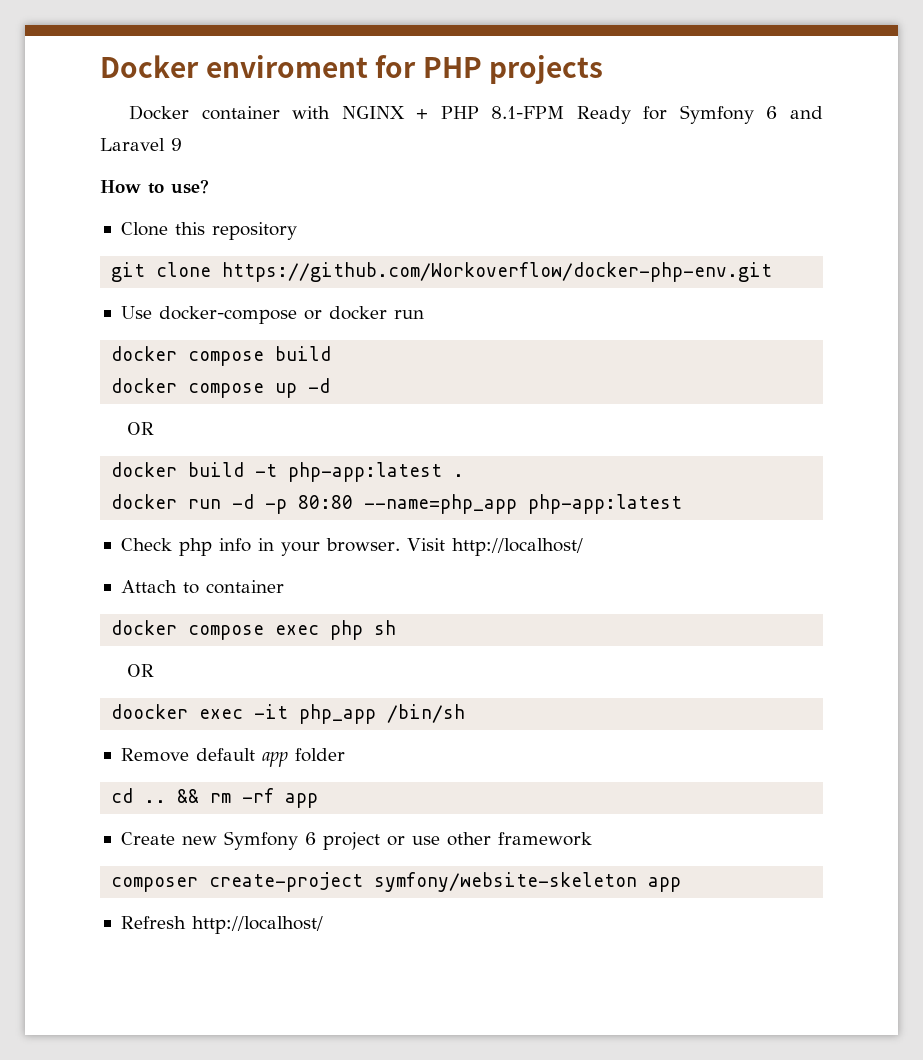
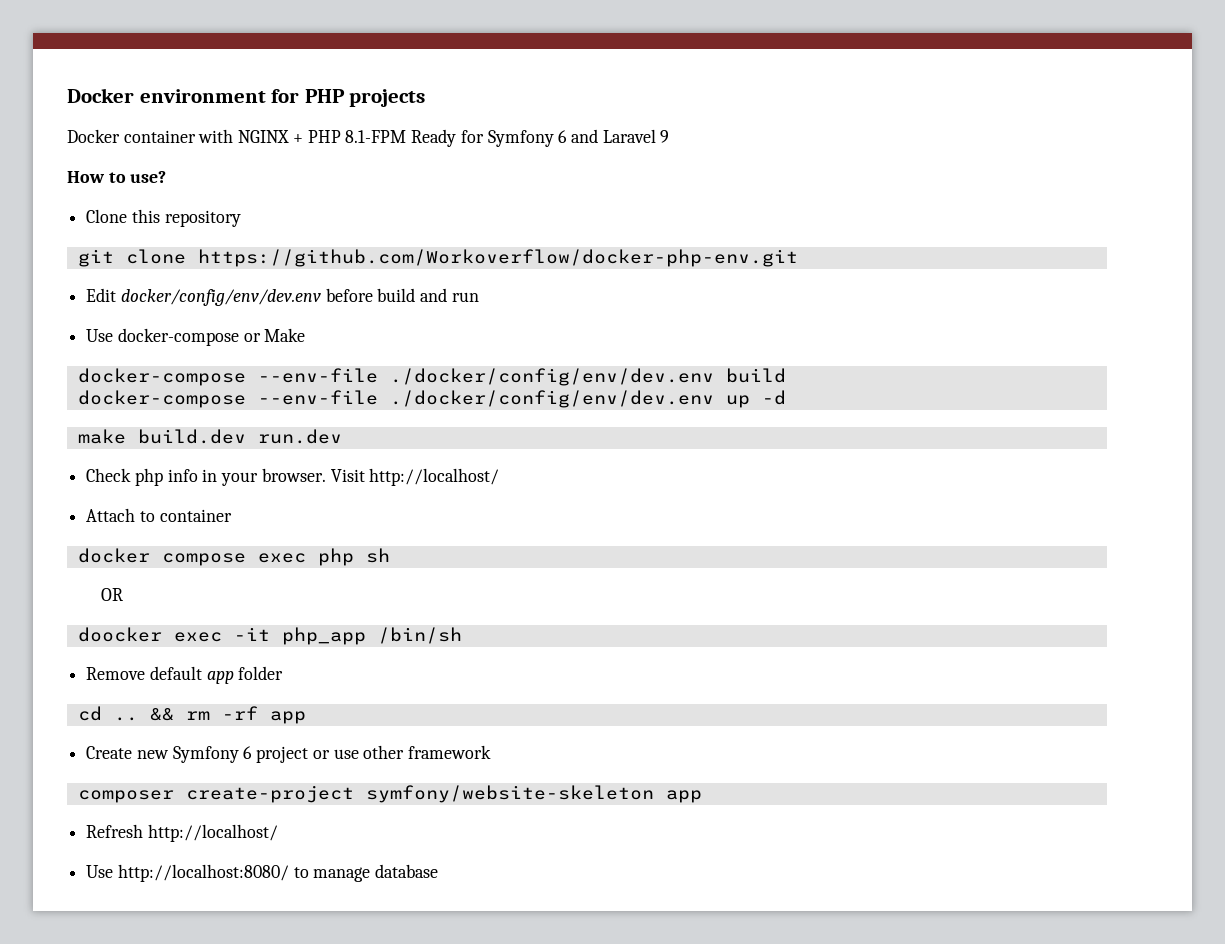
[100,55,368,78] Docker enviroment -> [67,88,266,103] Docker environment
[120,306,424,324] [111,346,332,366] [111,378,331,398] [126,422,154,435] [111,462,465,482] [111,494,683,514] Use docker-compose or docker run // docker compose build // docker compose up -d // OR // docker build -t php-app:latest . // docker run -d -p 80:80 --name=php_app php-app:latest -> [86,288,479,306] [86,328,306,346] [77,368,786,386] [77,390,786,408] [77,429,342,444] Edit docker/config/env/dev.env before build and run // Use docker-compose or Make // docker-compose --env-file ./docker/config/env/dev.env build // docker-compose --env-file ./docker/config/env/dev.env up -d // make build.dev run.dev
(323, 925) none -> [86,864,439,882] // Use http://localhost:8080/ to manage database

